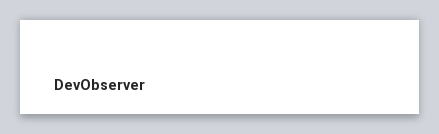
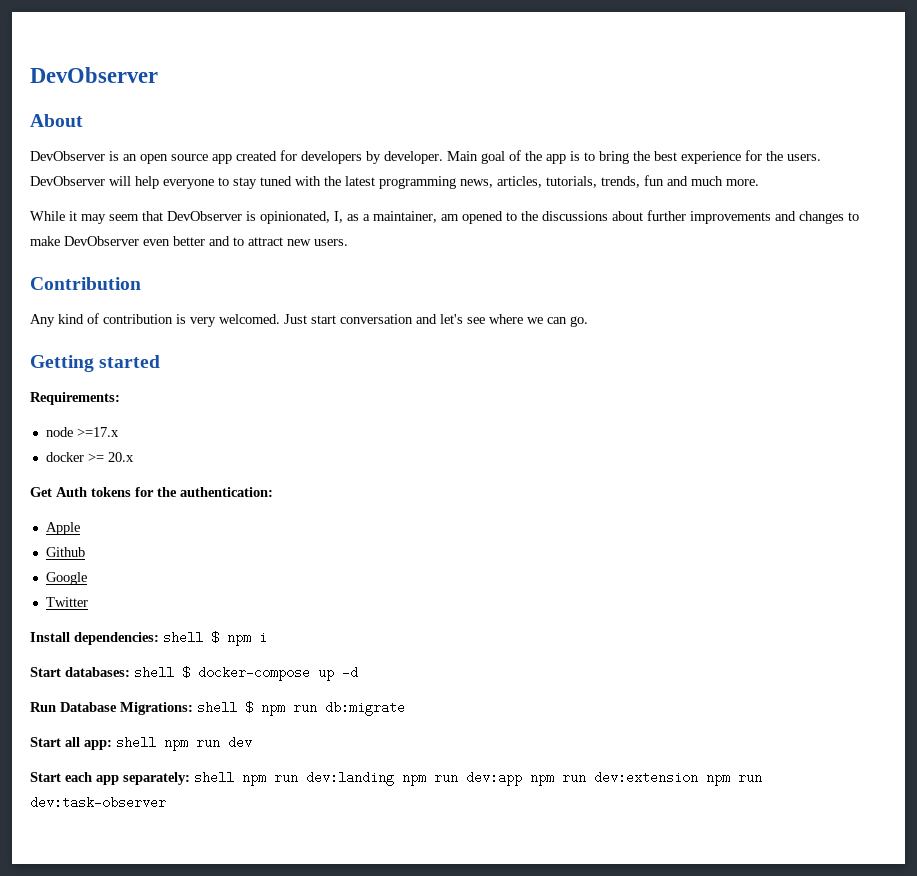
[54,79,145,90] DevObserver -> [30,67,158,83] [30,114,83,127] [30,150,821,164] [30,175,759,189] [30,210,859,224] [30,236,348,246] [30,277,141,290] [30,313,588,327] [30,355,161,372] [30,392,120,405] [45,427,119,437] [45,452,134,462] [30,487,273,497] [45,522,80,535] [45,547,85,557] [45,572,87,585] [45,597,88,607] [30,631,267,646] [30,666,358,681] [30,701,405,716] [30,736,252,751] [30,771,762,786] [30,796,166,809] DevObserver // About // DevObserver is an open source app created for developers by developer. Main goal of the app is to bring the best experience for the users. DevObserver will help everyone to stay tuned with the latest programming news, articles, tutorials, trends, fun and much more. // While it may seem that DevObserver is opinionated, I, as a maintainer, am opened to the discussions about further improvements and changes to make DevObserver even better and to attract new users. // Contribution // Any kind of contribution is very welcomed. Just start conversation and let's see where we can go. // Getting started // Requirements: // node >=17.x // docker >= 20.x // Get Auth tokens for the authentication: // Apple // Github // Google // Twitter // Install dependencies: shell $ npm i // Start databases: shell $ docker-compose up -d // Run Database Migrations: shell $ npm run db:migrate // Start all app: shell npm run dev // Start each app separately: shell npm run dev:landing npm run dev:app npm run dev:extension npm run dev:task-observer

